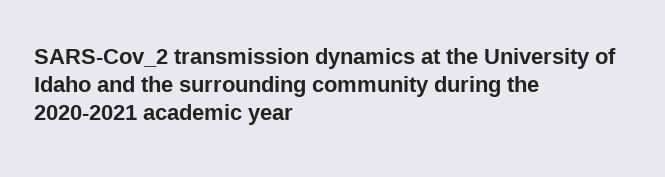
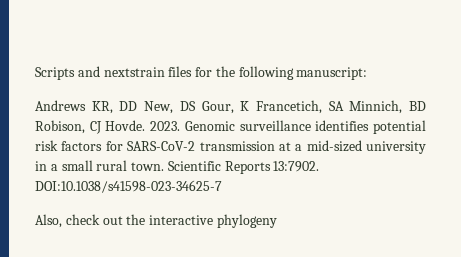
[34,48,616,69] [34,76,539,97] [34,104,293,125] SARS-Cov_2 transmission dynamics at the University of Idaho and the surrounding community during the 2020-2021 academic year -> [35,66,368,80] [35,100,426,114] [35,120,426,134] [35,140,426,154] [35,160,320,174] [35,180,222,193] [35,214,277,228] Scripts and nextstrain files for the following manuscript: // Andrews KR, DD New, DS Gour, K Francetich, SA Minnich, BD Robison, CJ Hovde. 2023. Genomic surveillance identifies potential risk factors for SARS-CoV-2 transmission at a mid-sized university in a small rural town. Scientific Reports 13:7902. DOI:10.1038/s41598-023-34625-7 // Also, check out the interactive phylogeny

